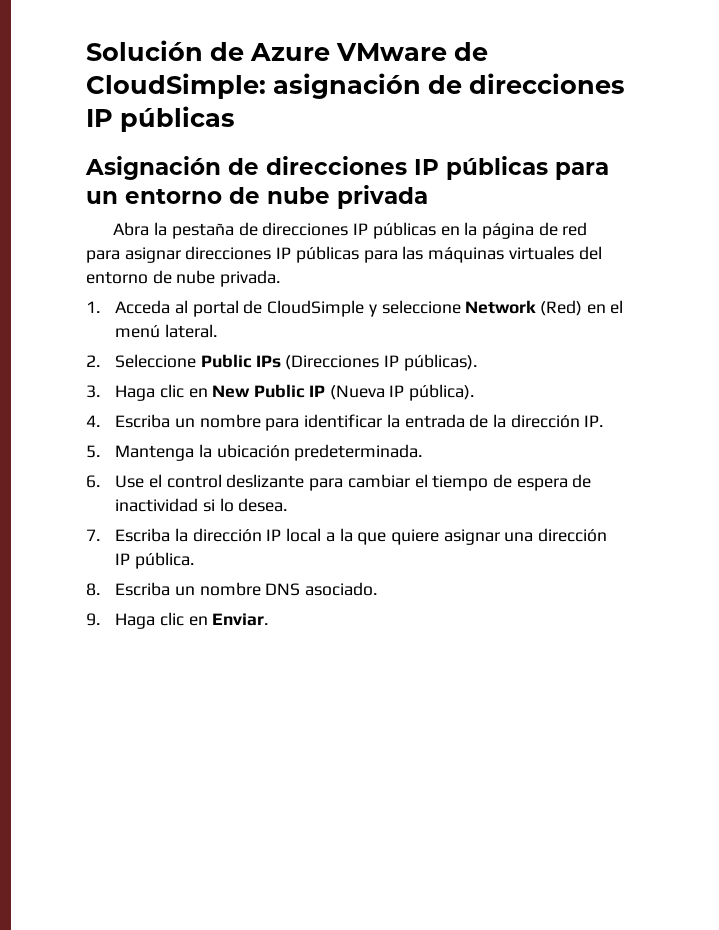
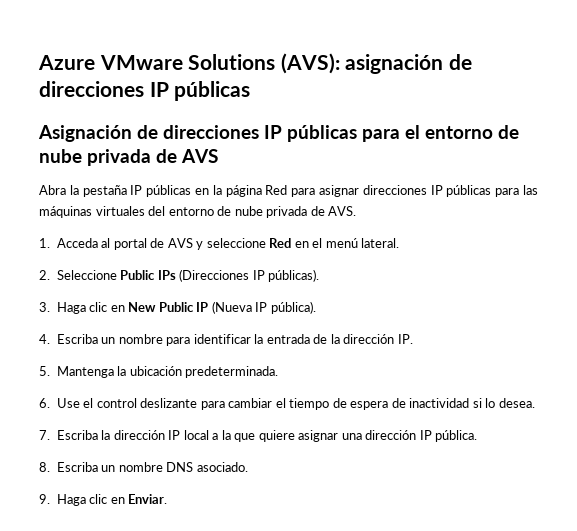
[86,40,488,61] [86,73,266,99] Solución de Azure VMware de CloudSimple: -> [38,53,340,74] Azure VMware Solutions (AVS):
[86,185,428,209] un entorno de nube privada -> [405,125,519,139] [39,149,218,166] el entorno de nube privada de AVS
[238,222,349,236] de direcciones -> (127, 191) none
[538,222,588,236] de red -> [265,185,288,195] Red
[220,270,281,287] privada. -> [266,206,357,218] privada de AVS.
[267,300,365,317] CloudSimple -> [167,238,193,248] AVS
[465,300,582,316] Network (Red) -> [269,238,292,248] Red

